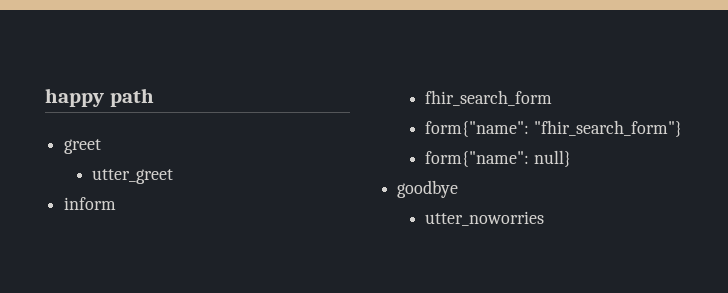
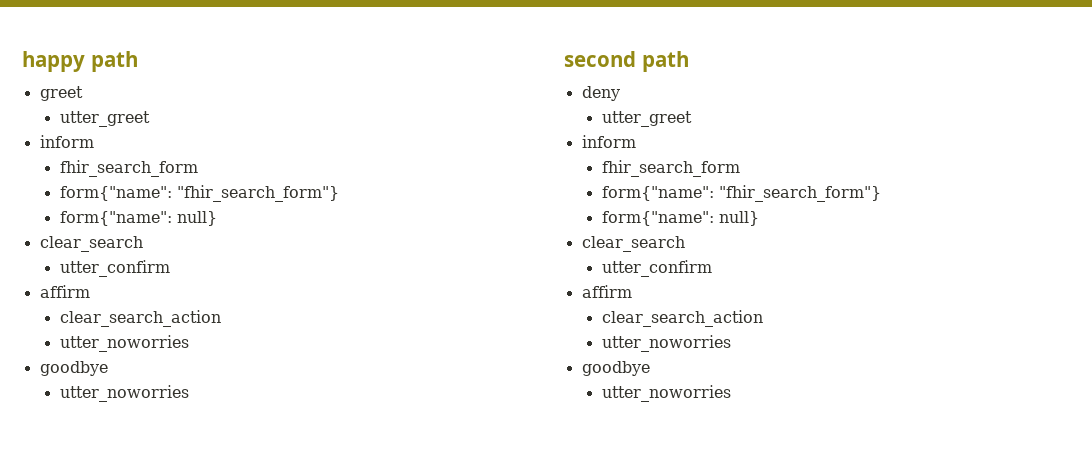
(572, 158) none -> [39,236,143,252] [59,260,170,277] [39,285,90,298] [59,310,221,327] [59,335,189,352] [39,361,108,376] [59,385,189,402] [564,51,689,72] [581,86,620,101] [601,111,692,127] [581,135,636,148] [601,160,740,177] [601,185,881,202] [601,211,759,226] [581,236,685,252] [601,260,712,277] [581,285,632,298] [601,310,763,327] [601,335,731,352] // clear_search // utter_confirm // affirm // clear_search_action // utter_noworries // goodbye // utter_noworries // second path // deny // utter_greet // inform // fhir_search_form // form{"name": "fhir_search_form"} // form{"name": null} // clear_search // utter_confirm // affirm // clear_search_action // utter_noworries

